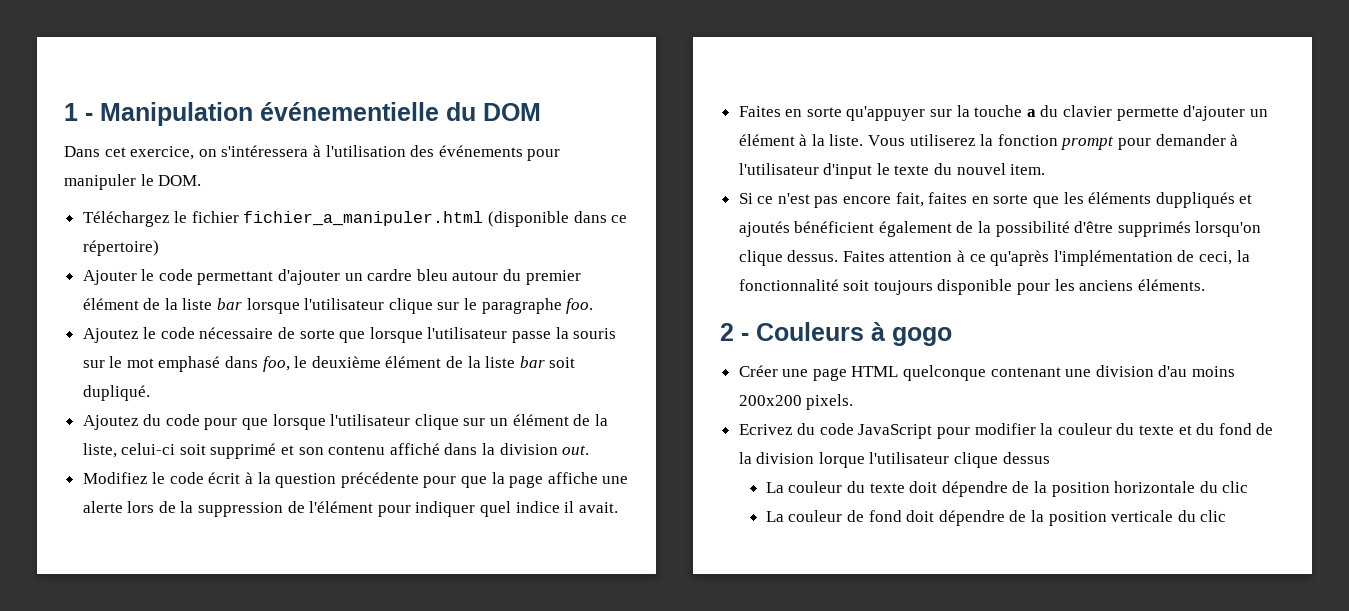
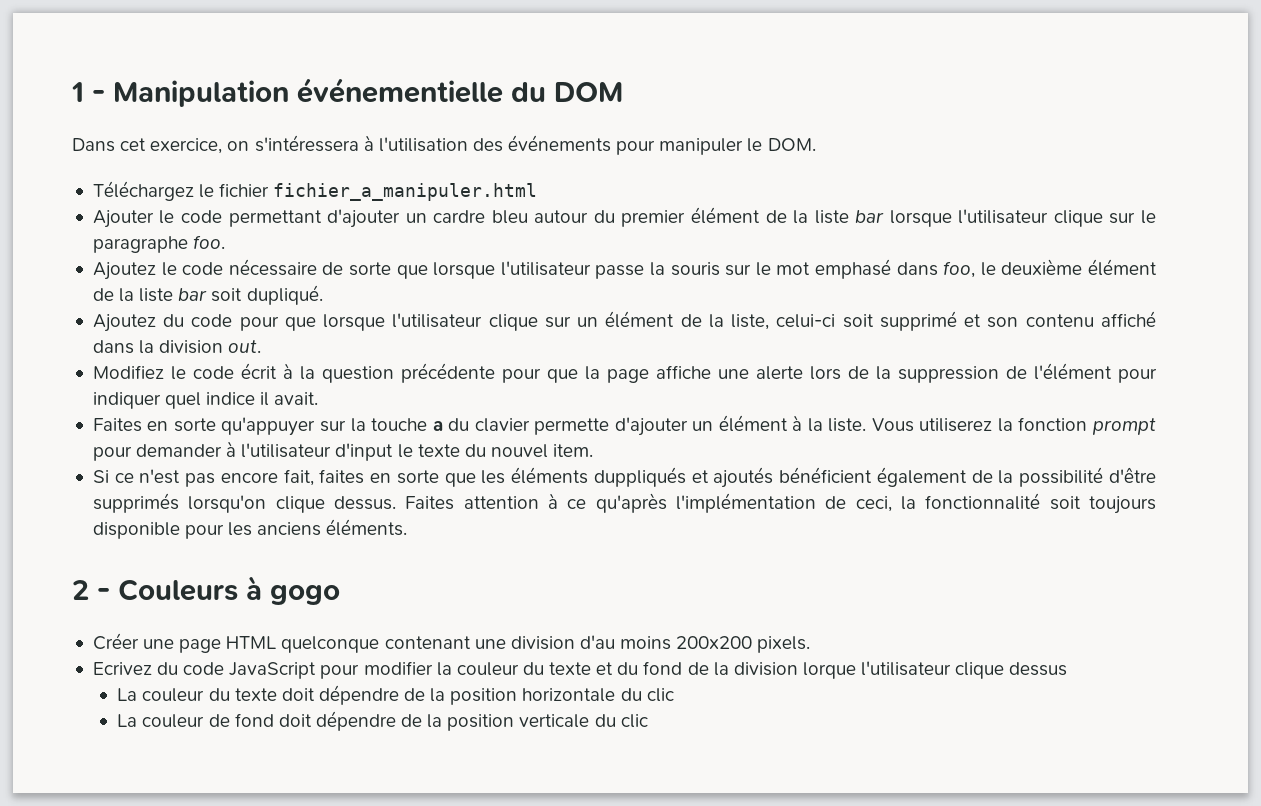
[488,211,628,227] [82,240,159,256] (disponible dans ce répertoire) -> (538, 192) none

